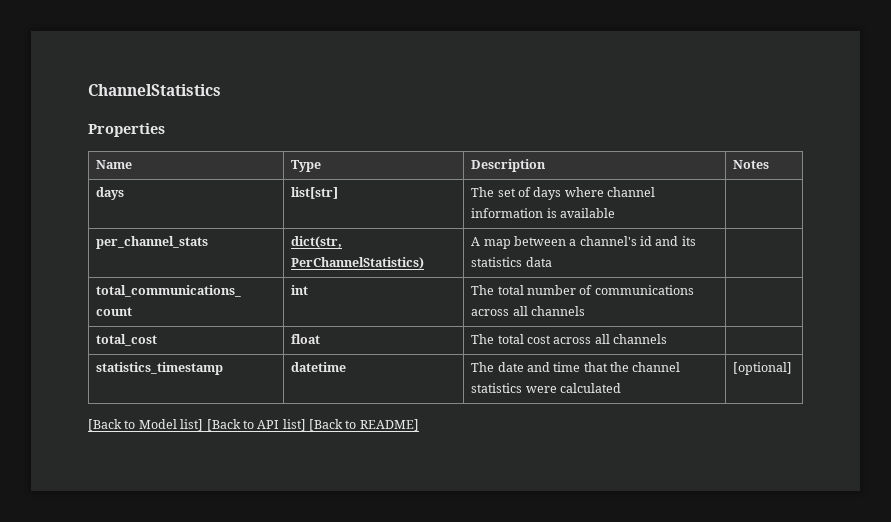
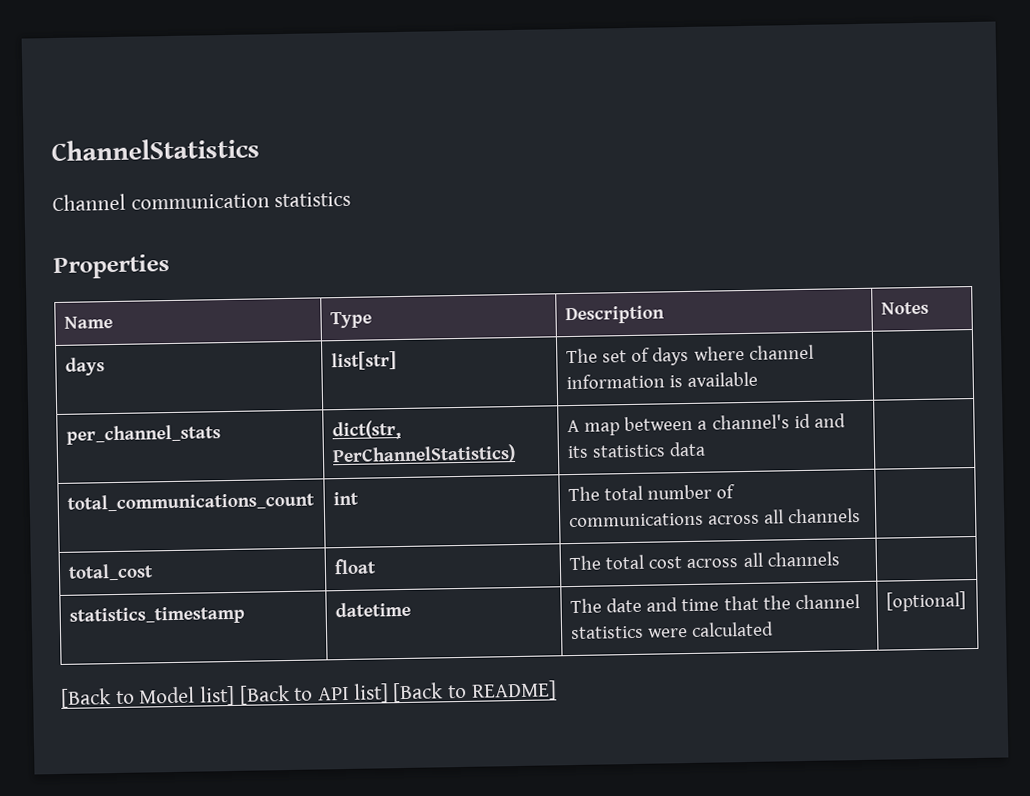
(221, 90) none -> [52,191,352,212] // Channel communication statistics

